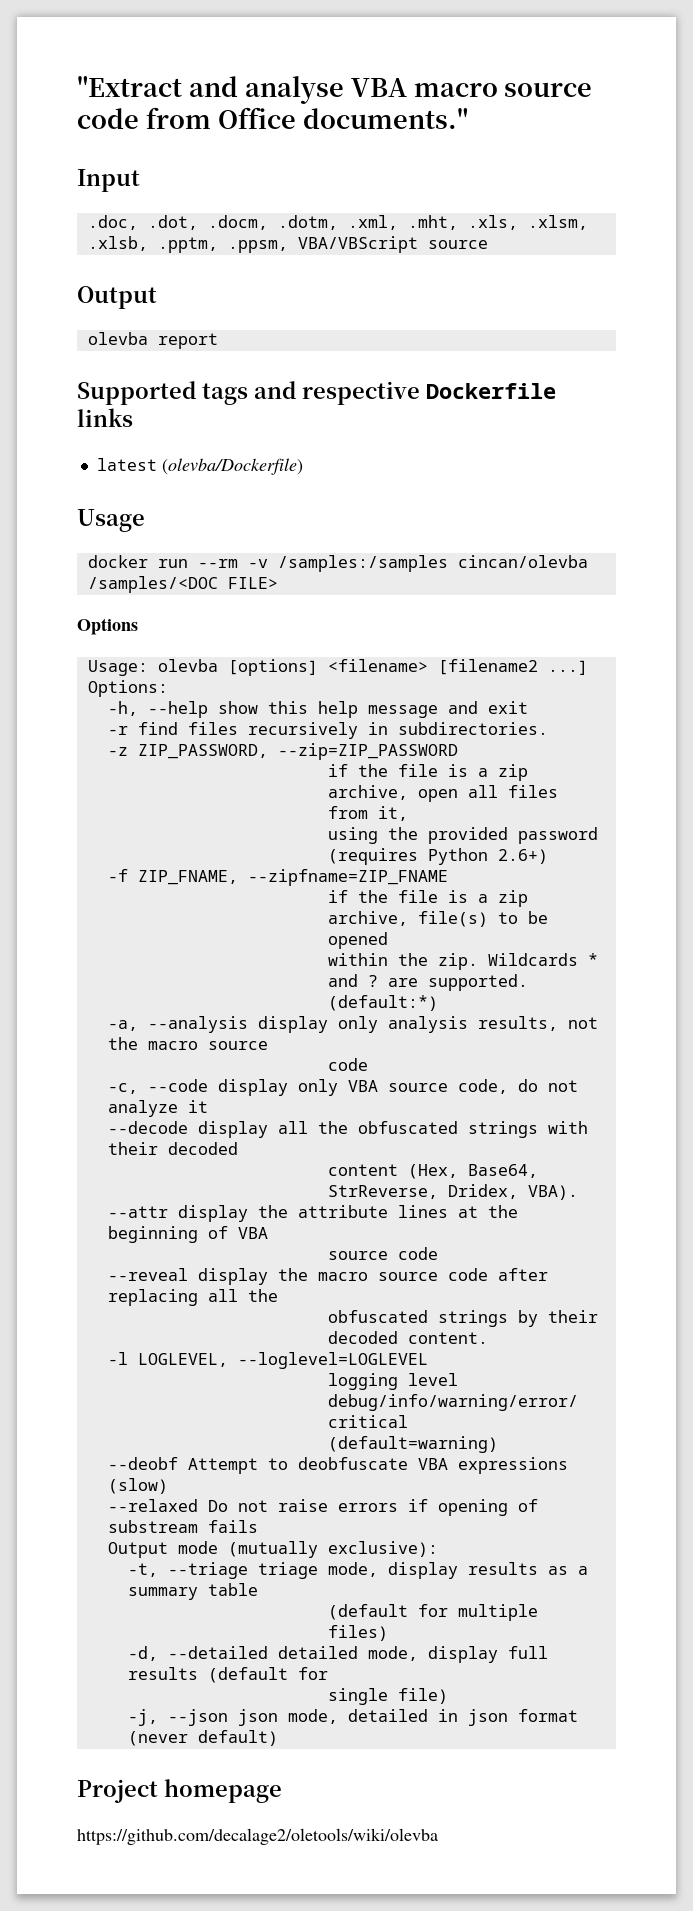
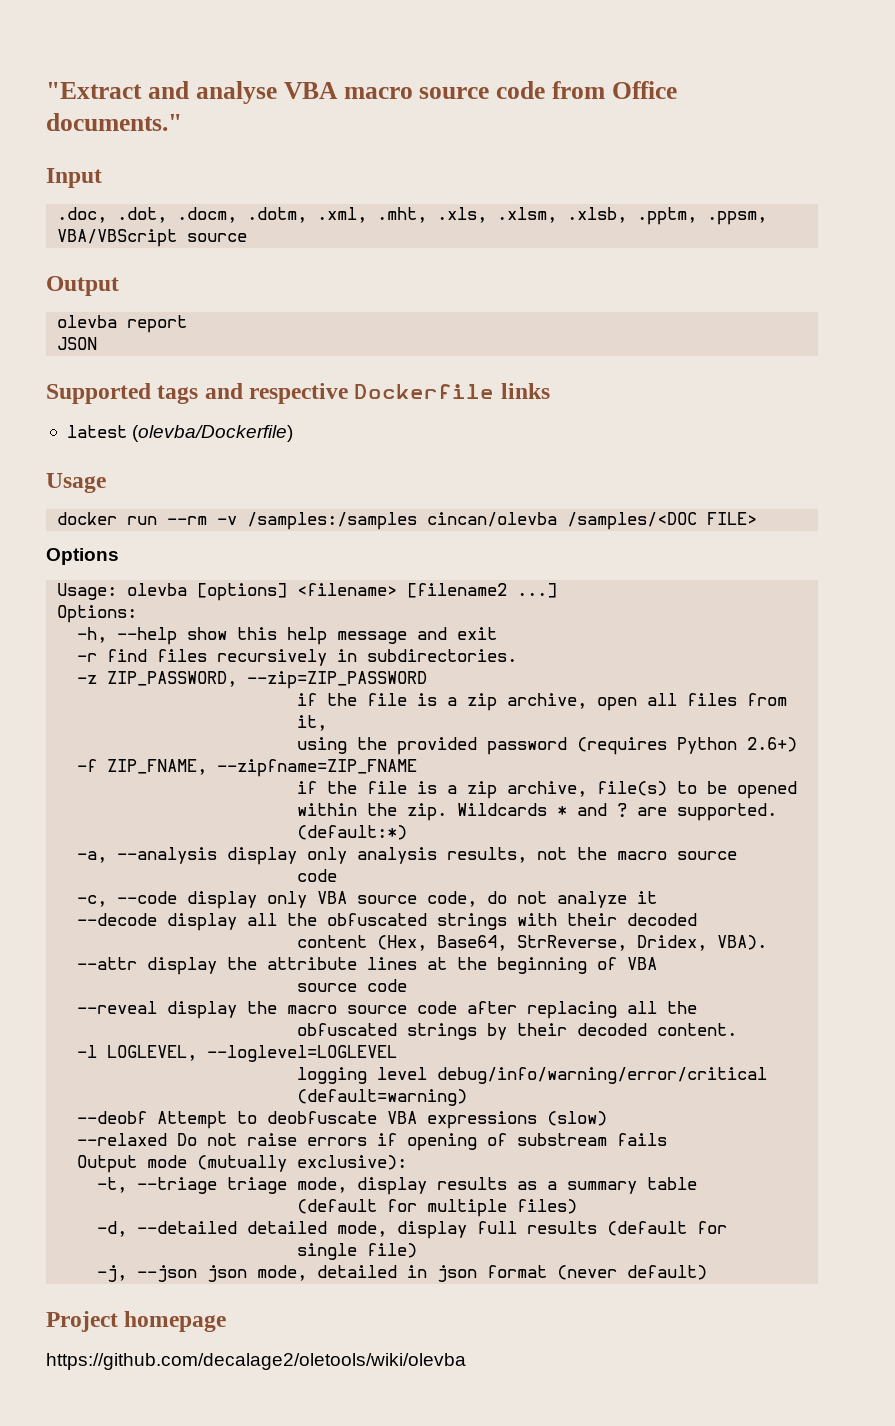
(218, 341) none -> [57,337,98,350] // JSON

